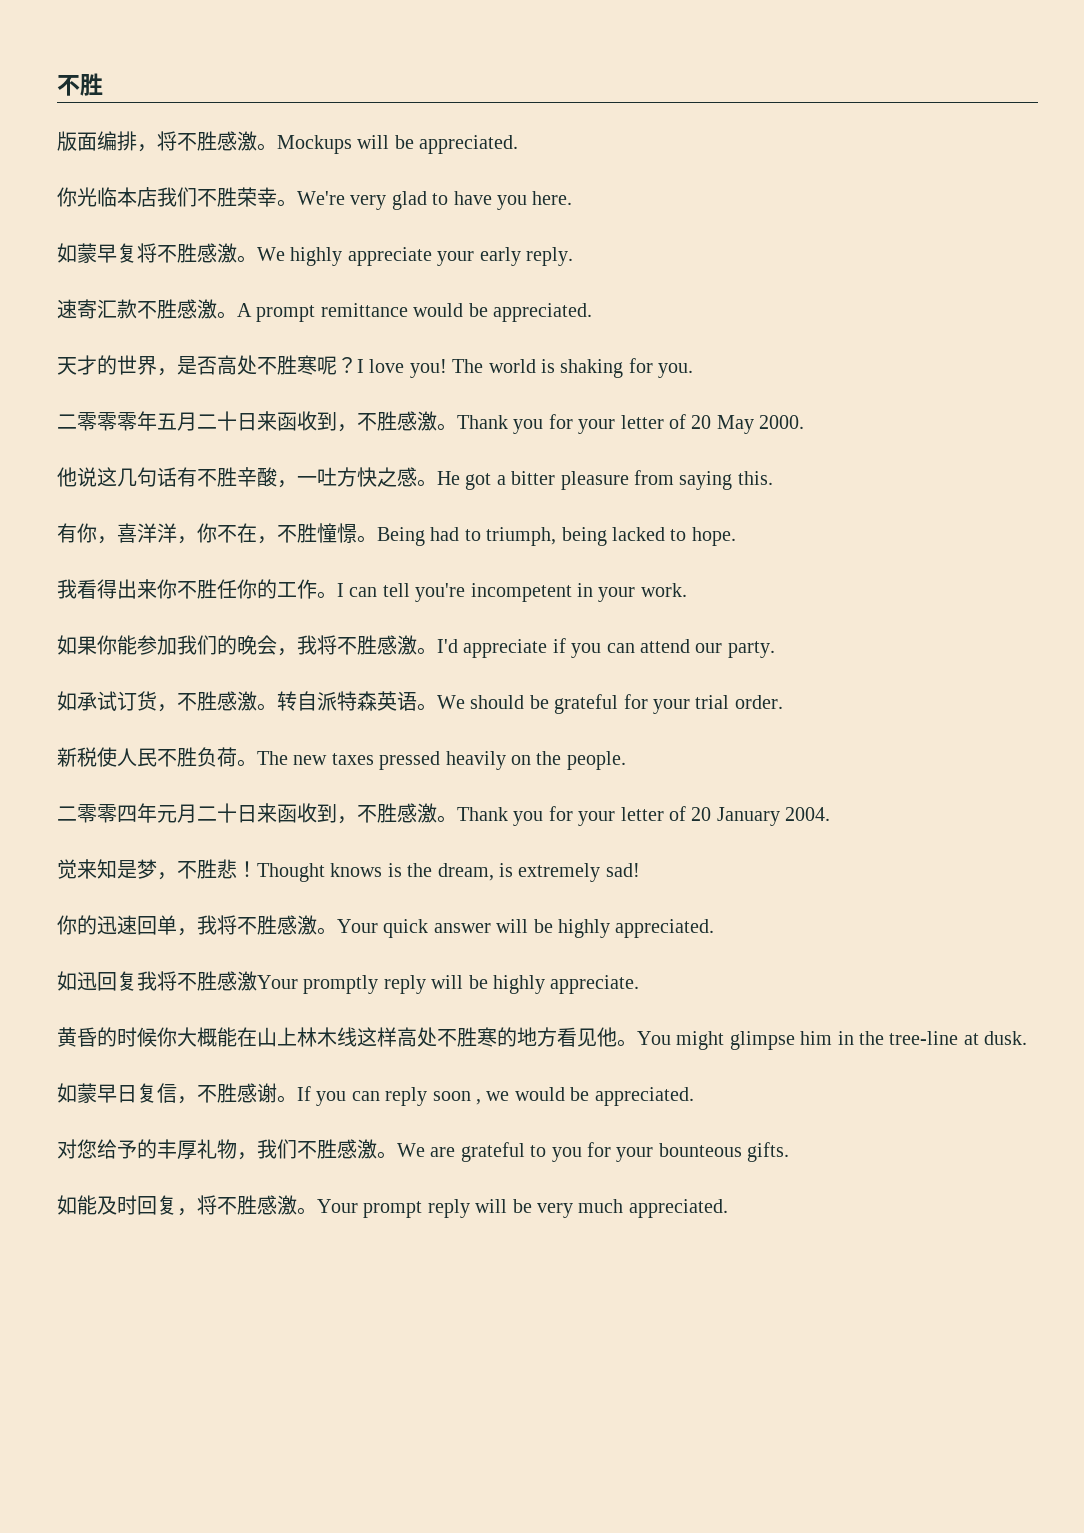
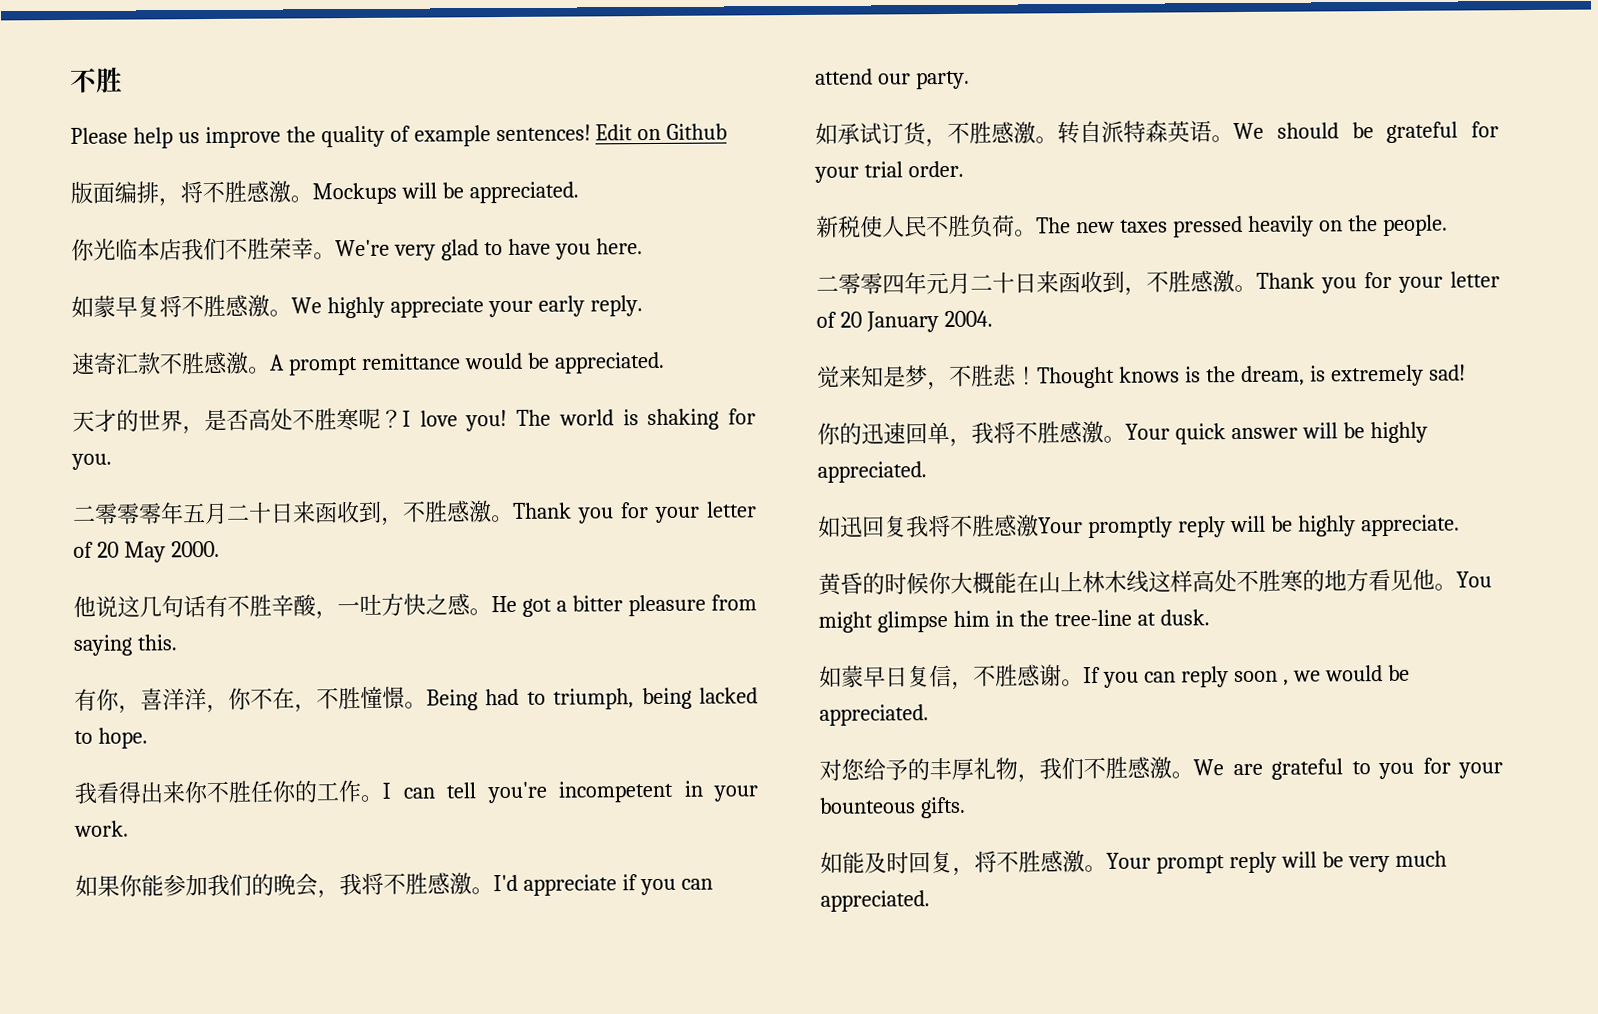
[57,73,103,96] 不胜 -> [69,67,123,93] [70,123,728,149] 不胜 // Please help us improve the quality of example sentences! Edit on Github

